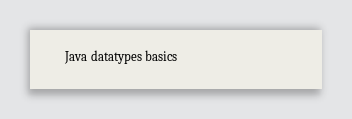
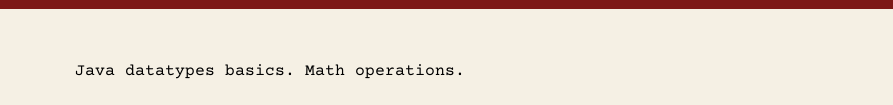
[145,50,178,61] basics -> [225,64,465,79] basics. Math operations.

